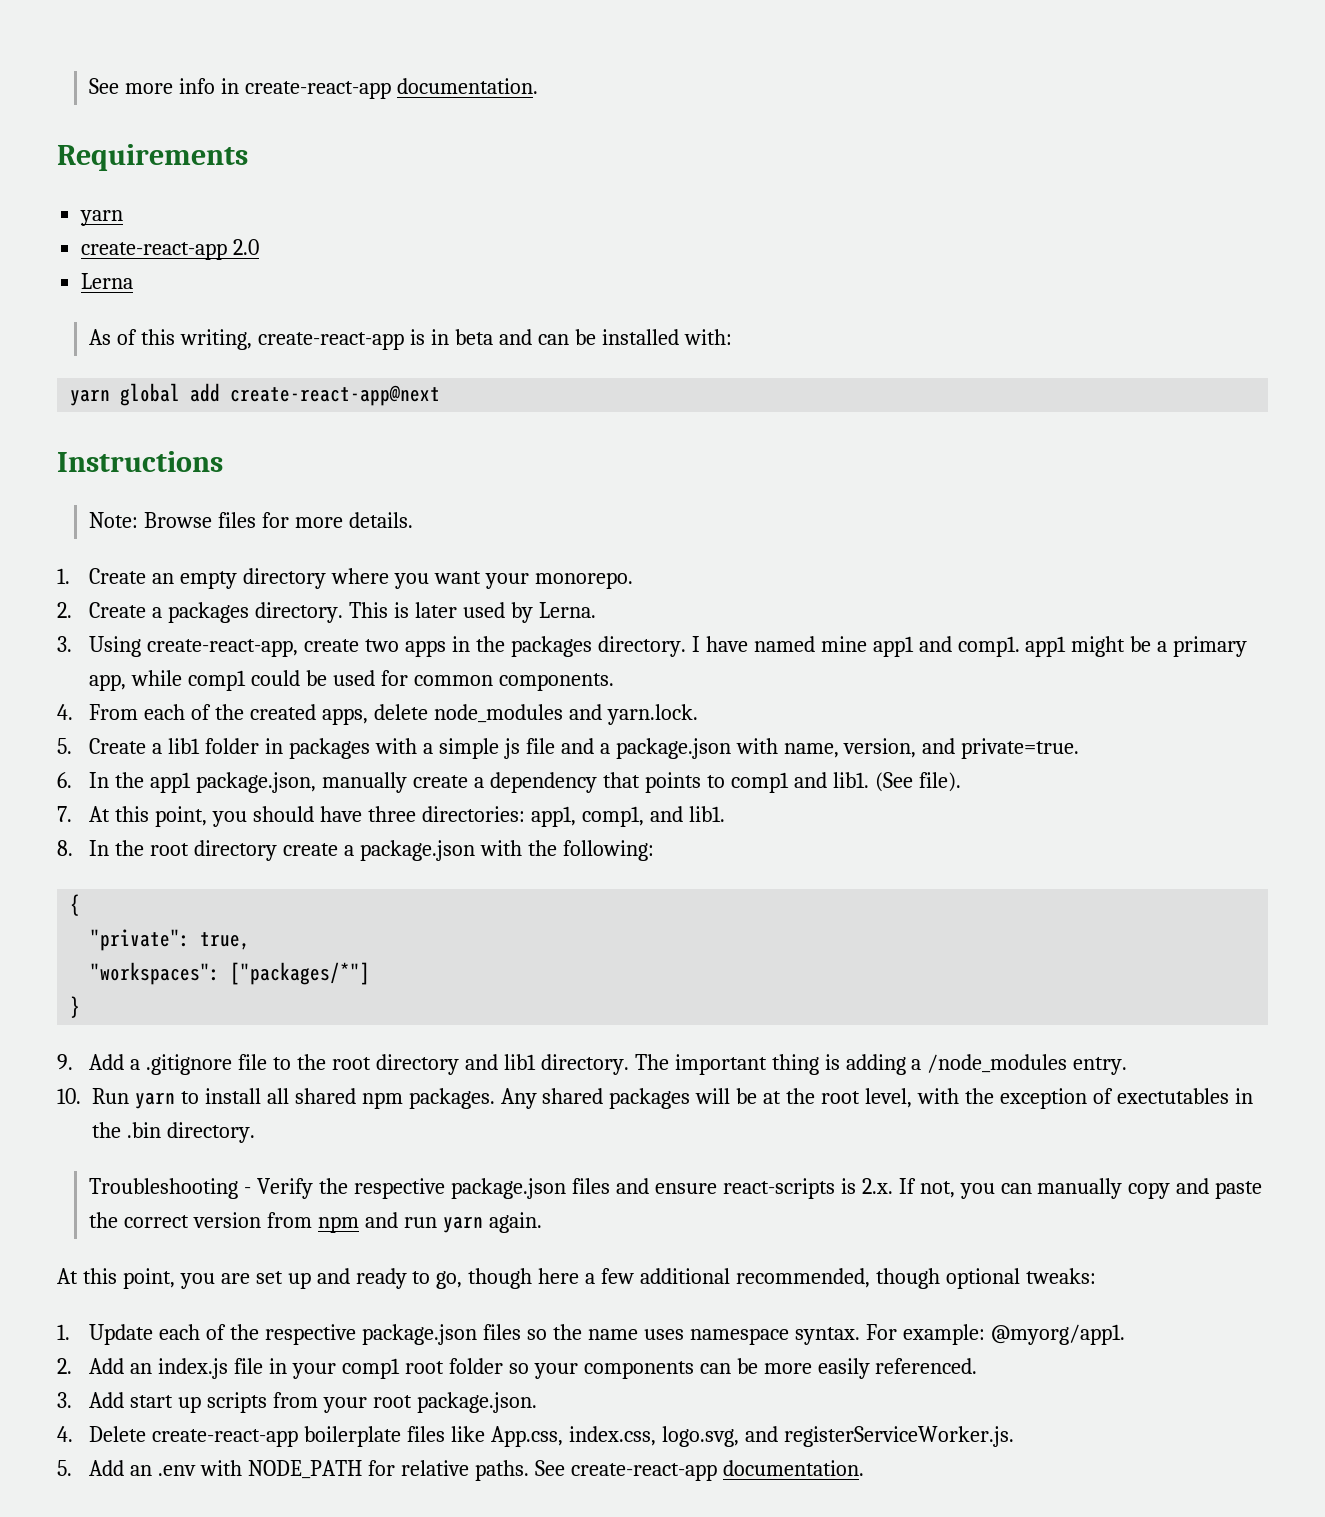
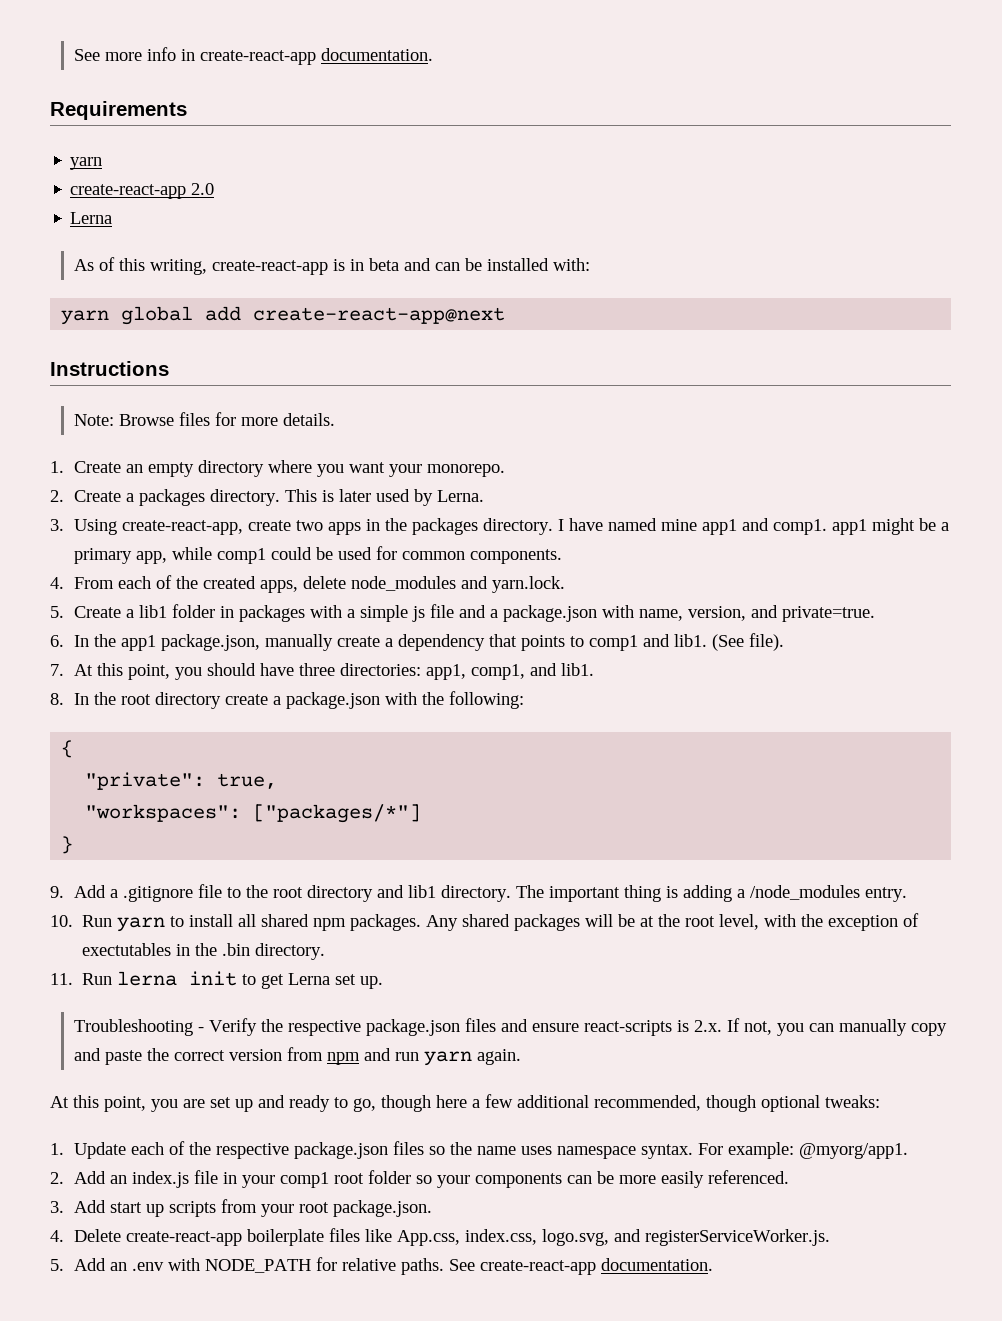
(255, 1132) none -> [50,971,384,989] // 11. Run lerna init to get Lerna set up.

